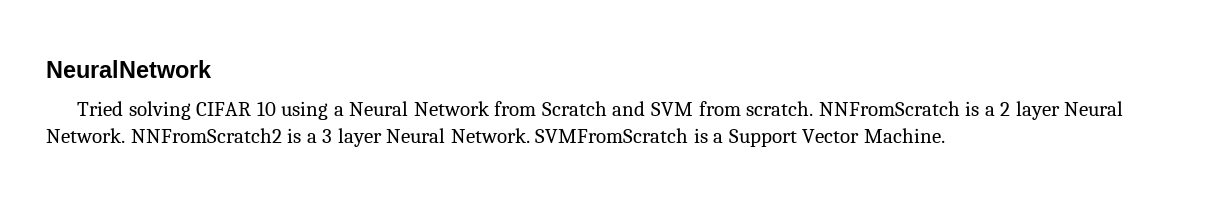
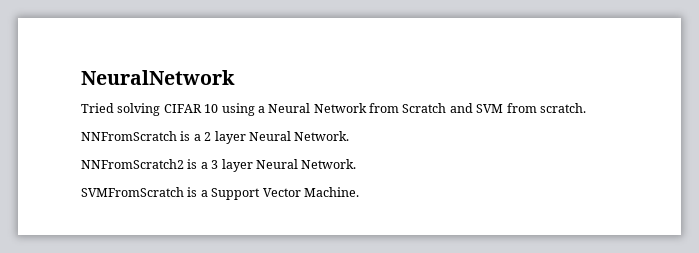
(814, 108) none -> (586, 108) //
(125, 135) none -> (350, 136) //
(530, 135) none -> (357, 164) //

